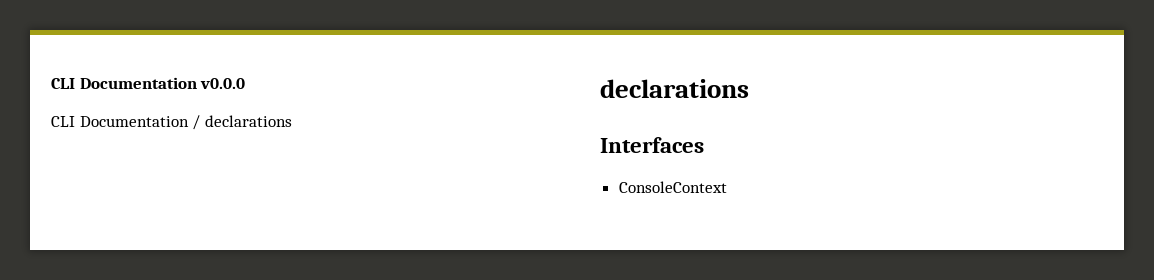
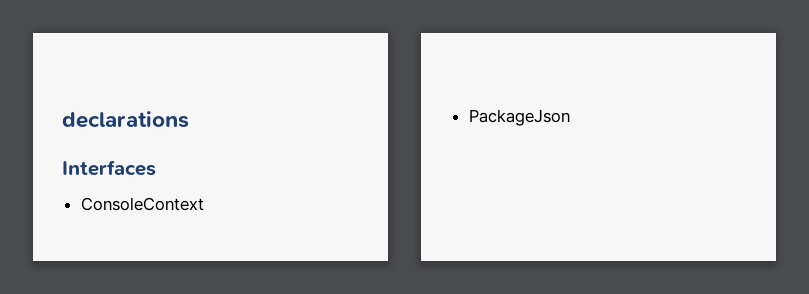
[51,77,246,89] [51,115,292,130] CLI Documentation v0.0.0 // CLI Documentation / declarations // -> (62, 119) none
(727, 187) none -> [468,109,570,126] // PackageJson

